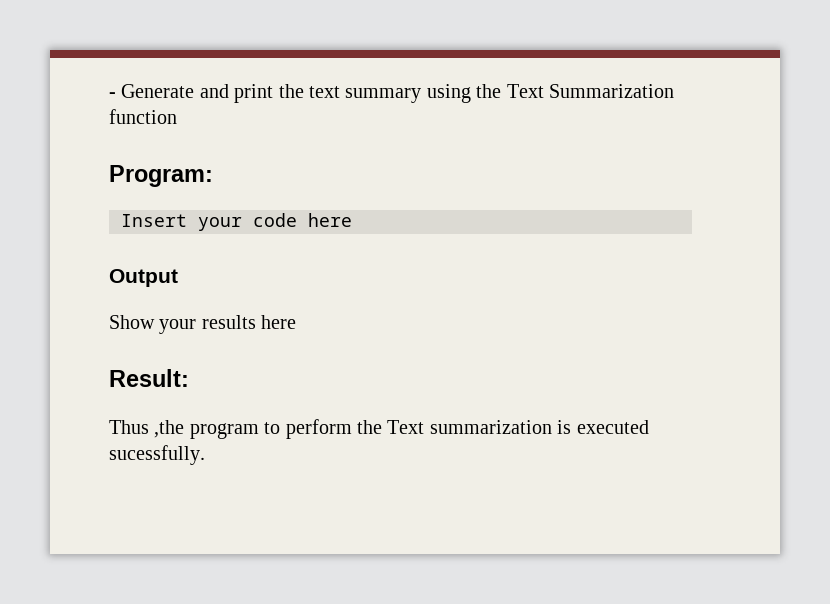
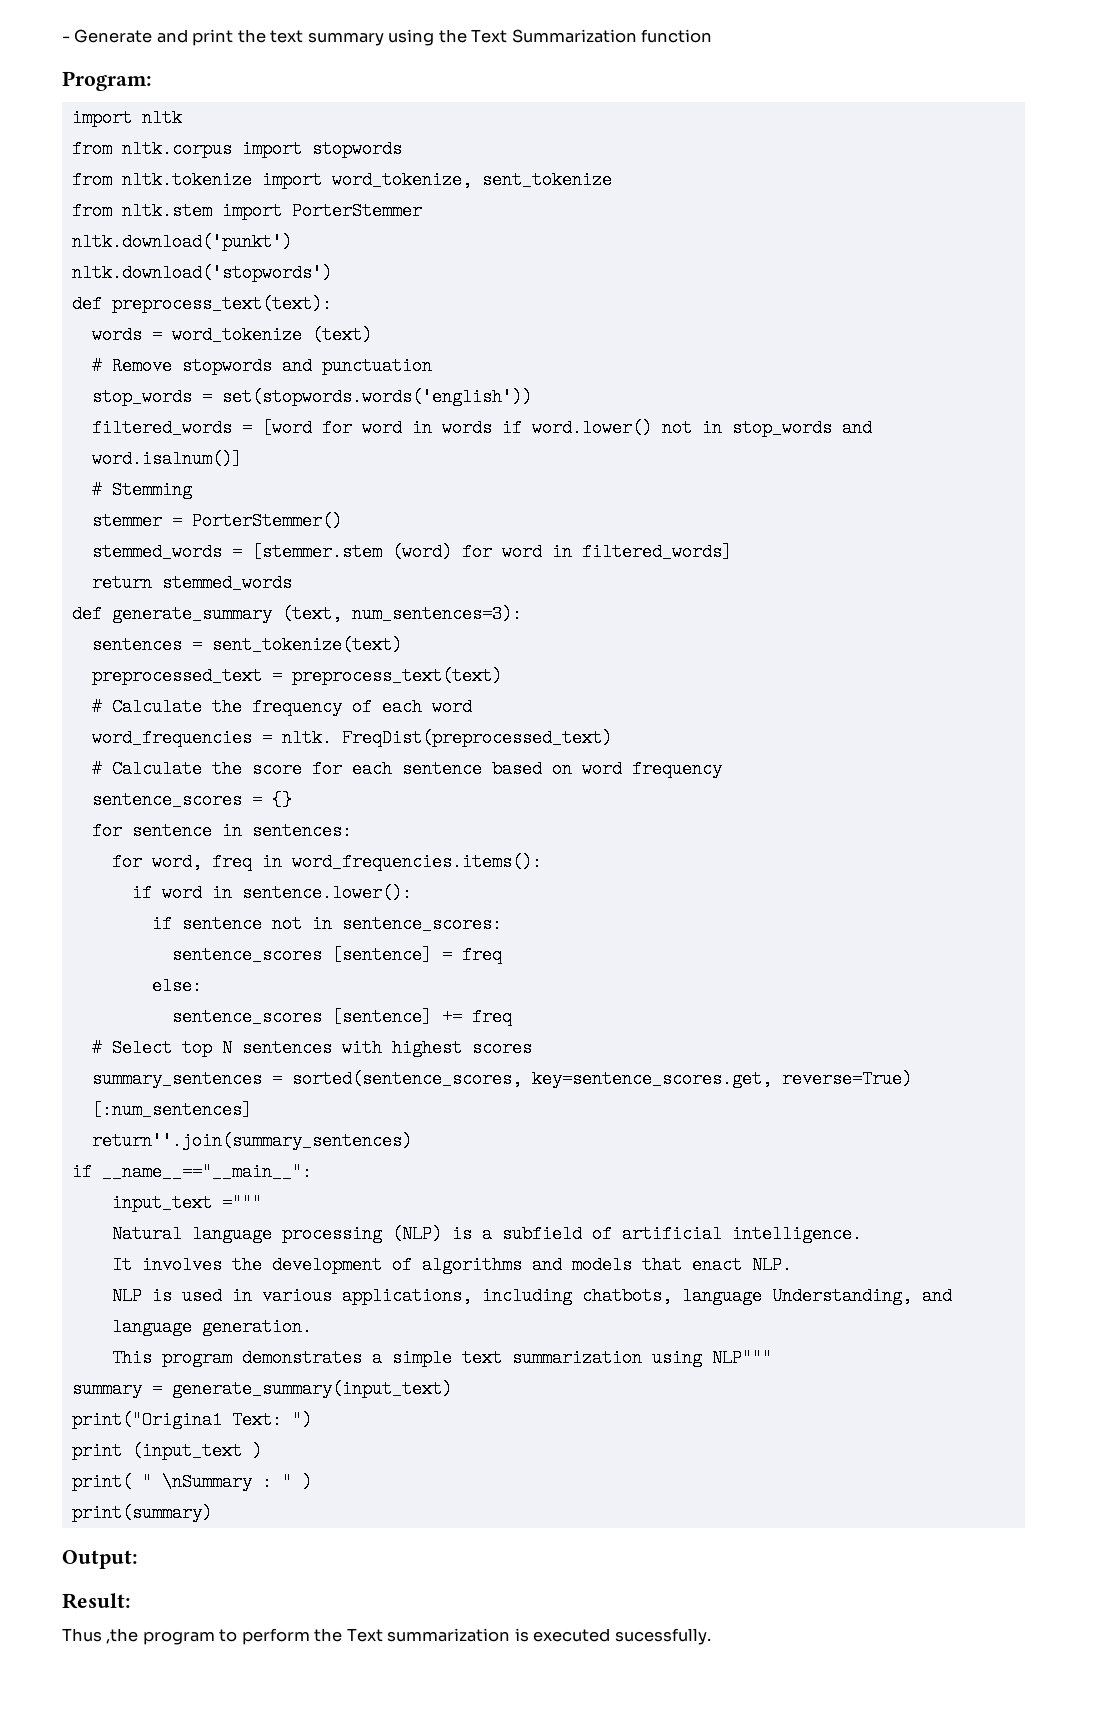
[121,213,352,231] [109,269,178,287] [109,315,297,334] Insert your code here // Output // Show your results here -> [71,109,182,127] [71,140,402,158] [71,171,612,189] [71,202,422,220] [71,233,292,251] [71,264,332,282] [71,295,332,313] [91,326,372,344] [91,357,432,375] [91,388,532,406] [91,419,872,437] [91,450,242,468] [91,481,192,499] [91,512,342,530] [91,543,732,561] [91,574,292,592] [71,605,522,623] [91,636,402,654] [91,667,502,685] [91,698,472,716] [91,729,612,747] [91,760,722,778] [91,791,292,809] [91,822,352,840] [111,853,542,871] [131,884,412,902] [151,915,502,933] [171,946,502,964] [151,977,202,995] [171,1008,512,1026] [91,1039,532,1057] [91,1070,912,1088] [91,1101,252,1119] [91,1132,412,1150] [71,1163,312,1181] [111,1194,262,1212] [111,1225,862,1243] [111,1256,792,1274] [111,1287,952,1305] [111,1318,312,1336] [111,1349,772,1367] [71,1380,452,1398] [71,1411,312,1429] [71,1442,262,1460] [71,1473,312,1491] [71,1504,212,1522] [62,1550,138,1569] import nltk // from nltk.corpus import stopwords // from nltk.tokenize import word_tokenize, sent_tokenize // from nltk.stem import PorterStemmer // nltk.download('punkt') // nltk.download('stopwords') // def preprocess_text(text): // words = word_tokenize (text) // # Remove stopwords and punctuation // stop_words = set(stopwords.words('english')) // filtered_words = [word for word in words if word.lower() not in stop_words and word.isalnum()] // # Stemming // stemmer = PorterStemmer() // stemmed_words = [stemmer.stem (word) for word in filtered_words] // return stemmed_words // def generate_summary (text, num_sentences=3): // sentences = sent_tokenize(text) // preprocessed_text = preprocess_text(text) // # Calculate the frequency of each word // word_frequencies = nltk. FreqDist(preprocessed_text) // # Calculate the score for each sentence based on word frequency // sentence_scores = {} // for sentence in sentences: // for word, freq in word_frequencies.items(): // if word in sentence.lower(): // if sentence not in sentence_scores: // sentence_scores [sentence] = freq // else: // sentence_scores [sentence] += freq // # Select top N sentences with highest scores // summary_sentences = sorted(sentence_scores, key=sentence_scores.get, reverse=True) [:num_sentences] // return''.join(summary_sentences) // if __name__=="__main__": // input_text =""" // Natural language processing (NLP) is a subfield of artificial intelligence. // It involves the development of algorithms and models that enact NLP. // NLP is used in various applications, including chatbots, language Understanding, and language generation. // This program demonstrates a simple text summarization using NLP""" // summary = generate_summary(input_text) // print("Origina1 Text: ") // print (input_text ) // print( " \nSummary : " ) // print(summary) // Output:

